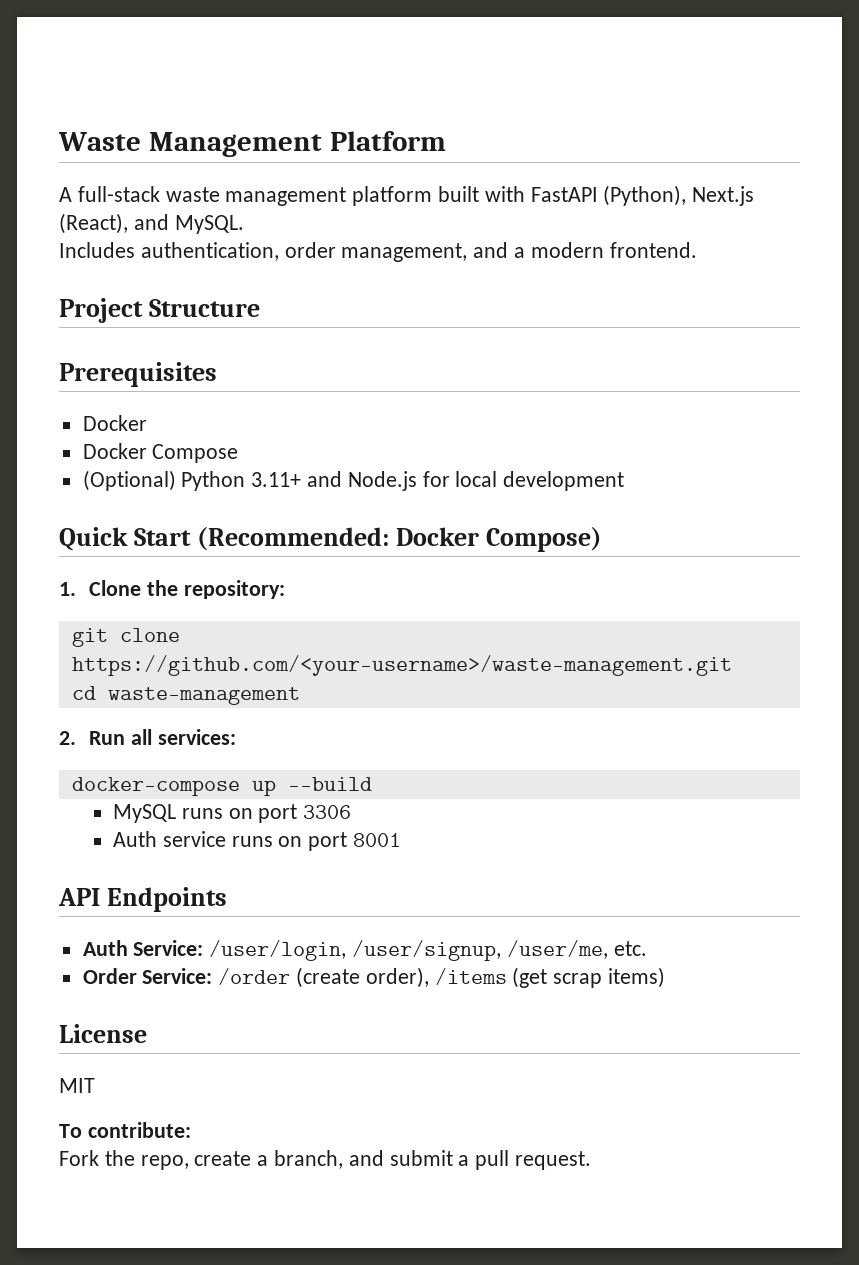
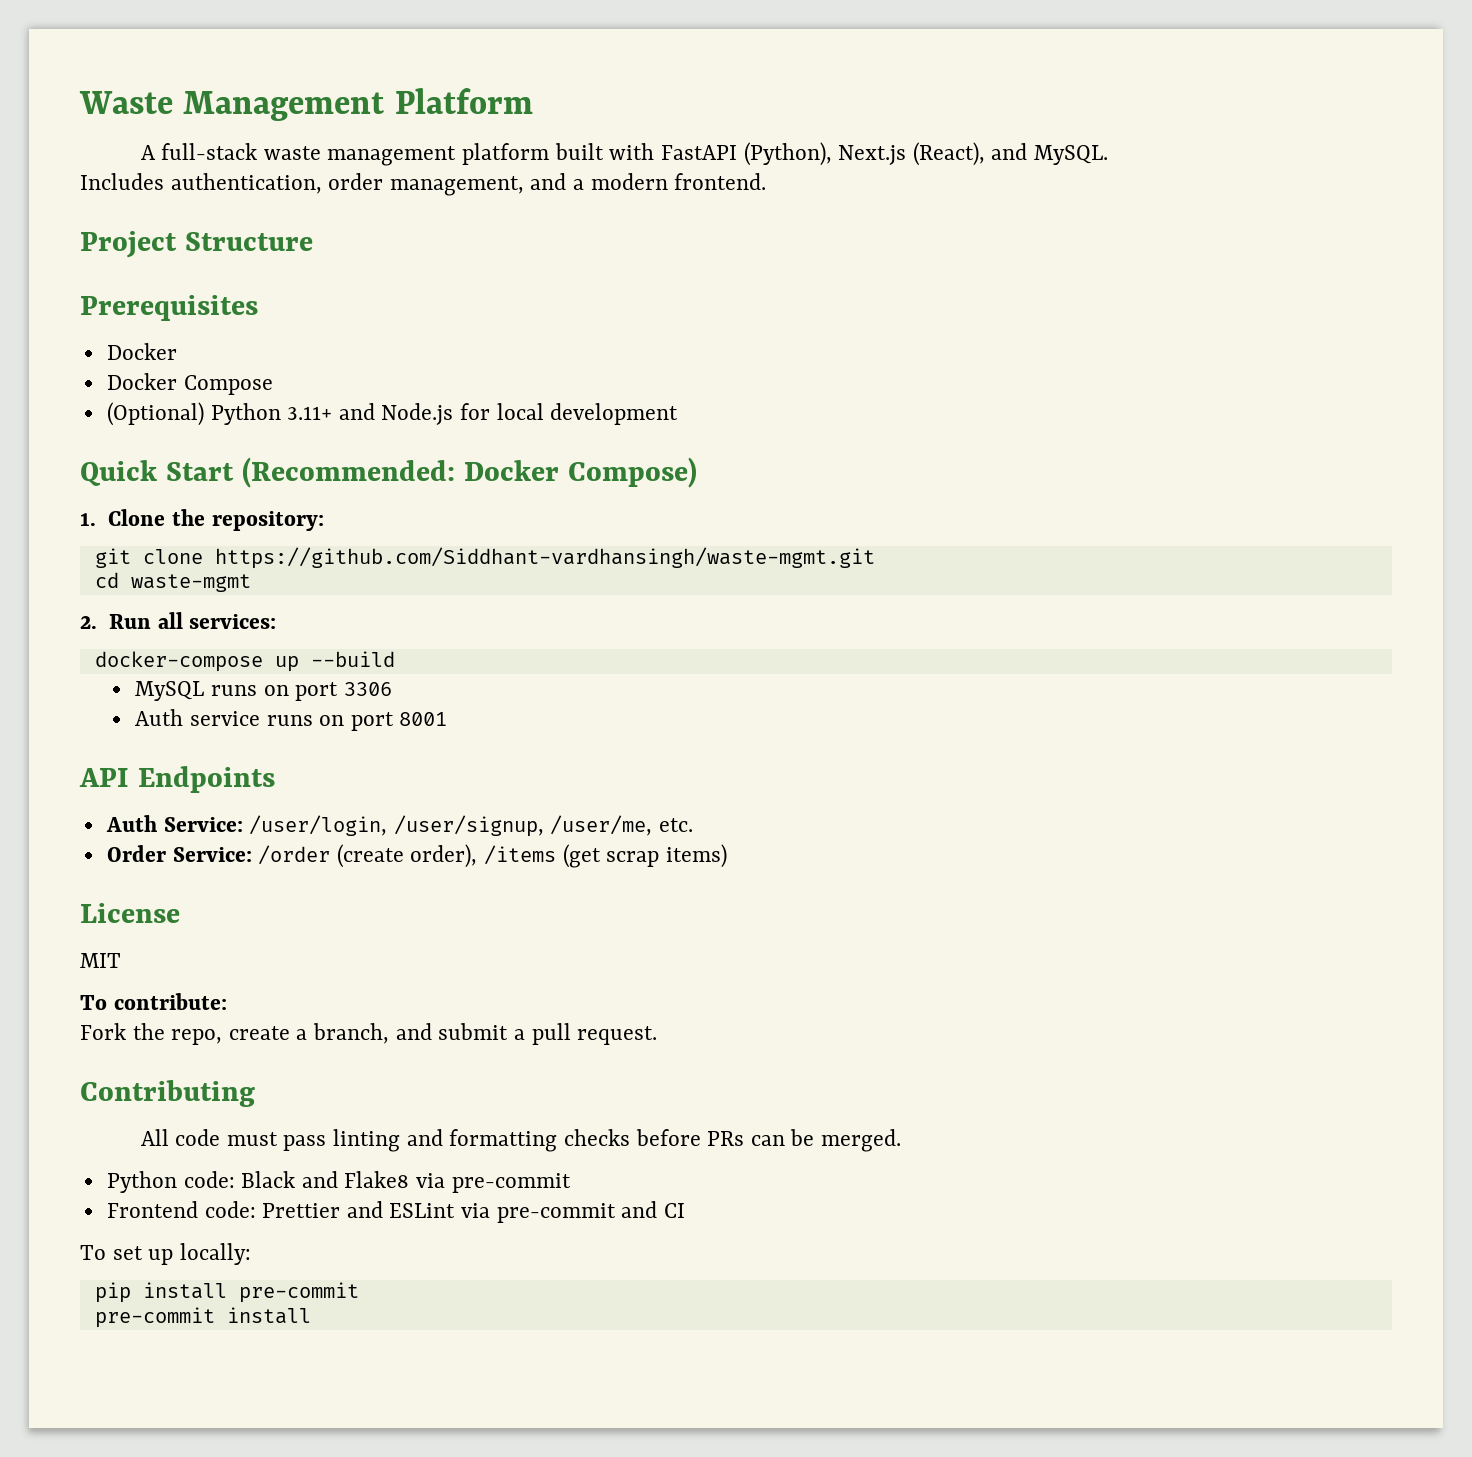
[71,655,732,676] https://github.com/<your-username>/waste-management.git -> [214,547,875,569] https://github.com/Siddhant-vardhansingh/waste-mgmt.git
[107,687,300,705] waste-management -> [130,574,251,592] waste-mgmt
(592, 1160) none -> [80,1080,255,1107] [140,1129,901,1152] [106,1171,571,1193] [106,1201,685,1223] [80,1243,251,1265] [94,1282,359,1303] [94,1307,311,1328] // Contributing // All code must pass linting and formatting checks before PRs can be merged. // Python code: Black and Flake8 via pre-commit // Frontend code: Prettier and ESLint via pre-commit and CI // To set up locally: // pip install pre-commit // pre-commit install

